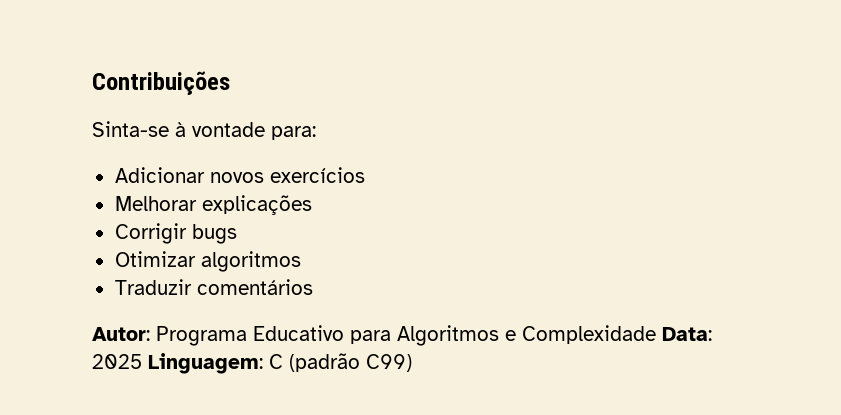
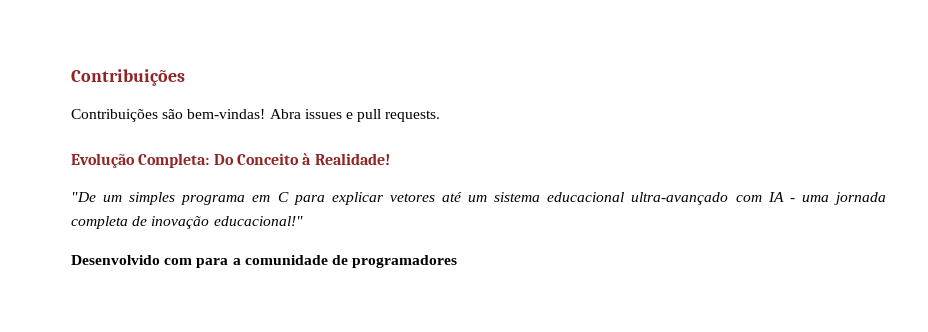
[92,121,316,140] [114,167,365,183] [114,195,312,215] [114,223,237,244] [114,251,301,272] [114,279,313,295] [92,325,712,346] [92,353,412,374] Sinta-se à vontade para: // Adicionar novos exercícios // Melhorar explicações // Corrigir bugs // Otimizar algoritmos // Traduzir comentários // Autor: Programa Educativo para Algoritmos e Complexidade Data: 2025 Linguagem: C (padrão C99) -> [71,109,441,122] [71,153,390,168] [71,192,886,205] [71,216,303,229] [71,255,458,268] Contribuições são bem-vindas! Abra issues e pull requests. // Evolução Completa: Do Conceito à Realidade! // "De um simples programa em C para explicar vetores até um sistema educacional ultra-avançado com IA - uma jornada completa de inovação educacional!" // Desenvolvido com para a comunidade de programadores

